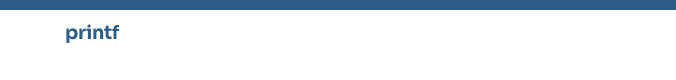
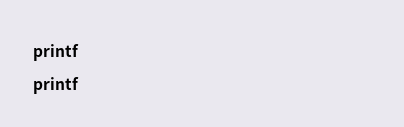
[65,24,120,43] printf -> [33,44,79,61] [33,77,79,94] printf // printf

